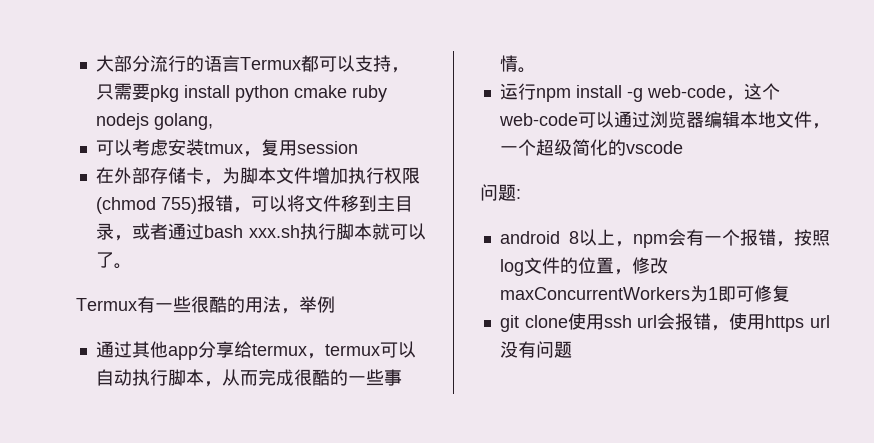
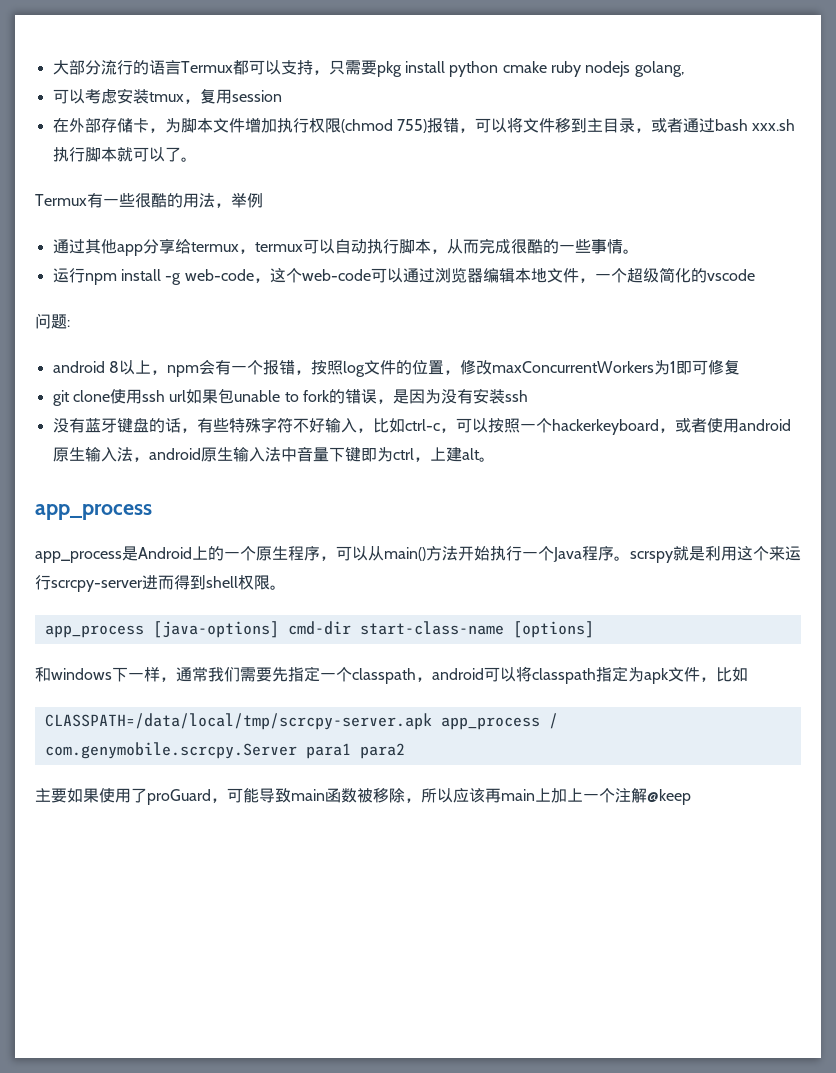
[657,313,830,332] [499,341,572,358] 会报错，使用https url没有问题 -> [186,388,528,404] [52,417,791,435] [52,446,495,462] [35,504,152,520] [35,546,801,563] [35,575,286,592] [44,621,594,638] [35,666,748,684] [44,713,558,730] [44,742,405,759] [35,788,691,805] 如果包unable to fork的错误，是因为没有安装ssh // 没有蓝牙键盘的话，有些特殊字符不好输入，比如ctrl-c，可以按照一个hackerkeyboard，或者使用android原生输入法，android原生输入法中音量下键即为ctrl，上建alt。 // app_process // app_process是Android上的一个原生程序，可以从main()方法开始执行一个Java程序。scrspy就是利用这个来运行scrcpy-server进而得到shell权限。 // app_process [java-options] cmd-dir start-class-name [options] // 和windows下一样，通常我们需要先指定一个classpath，android可以将classpath指定为apk文件，比如 // CLASSPATH=/data/local/tmp/scrcpy-server.apk app_process / com.genymobile.scrcpy.Server para1 para2 // 主要如果使用了proGuard，可能导致main函数被移除，所以应该再main上加上一个注解@keep

